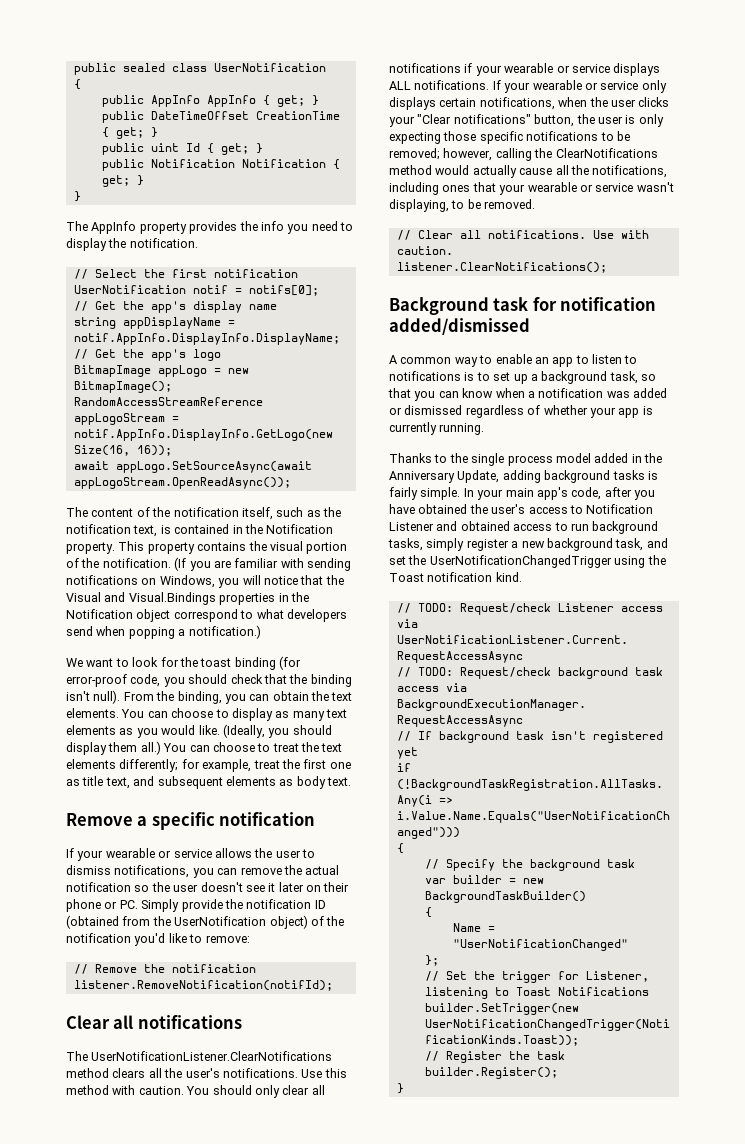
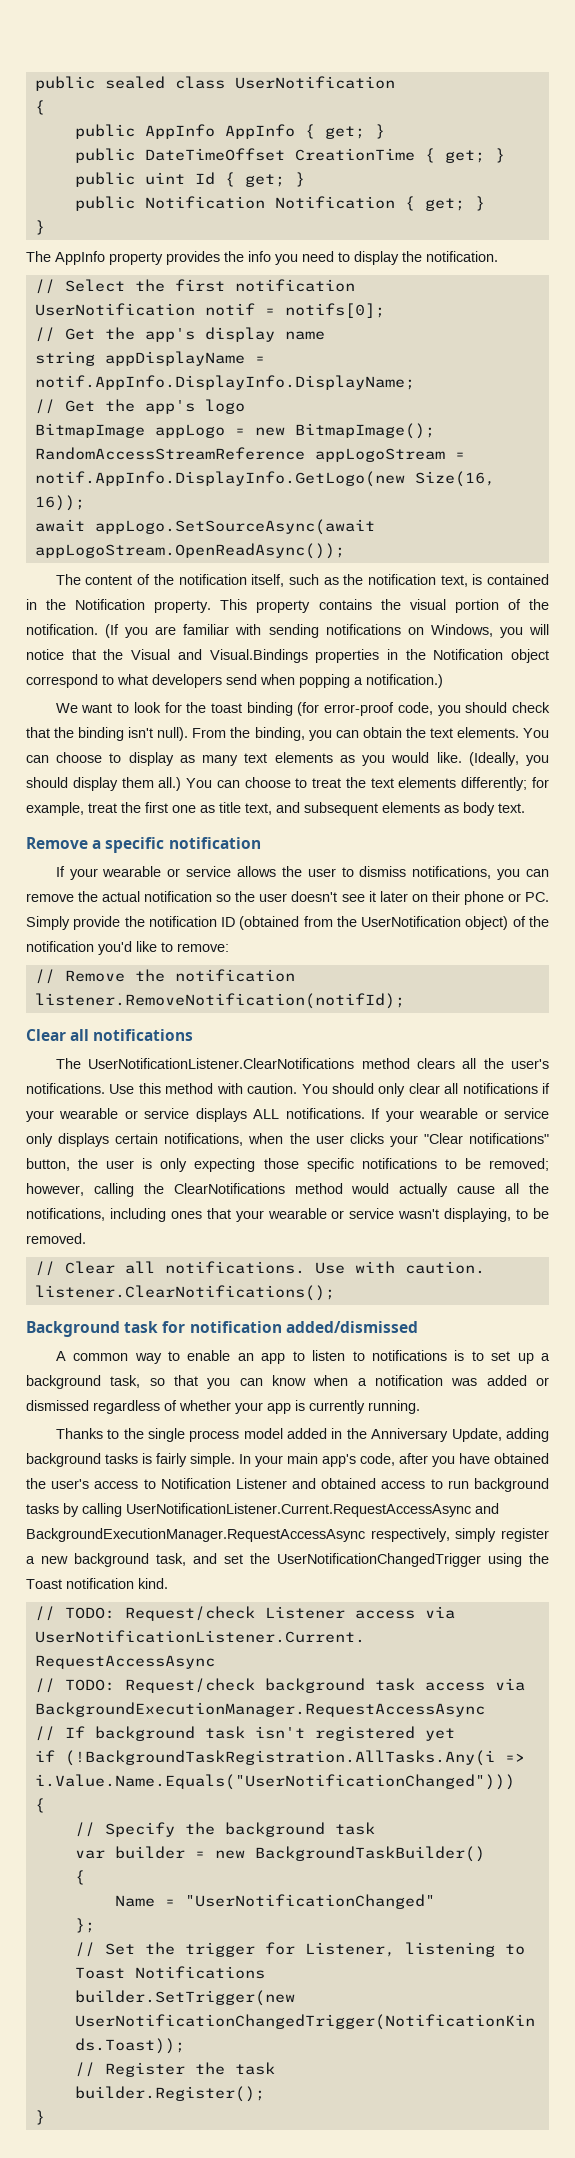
[388,538,423,551] tasks, -> [26,1503,499,1517] [26,1528,450,1542] tasks by calling UserNotificationListener.Current.RequestAccessAsync and BackgroundExecutionManager.RequestAccessAsync respectively,

